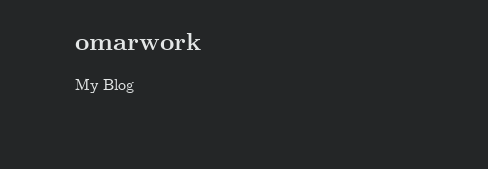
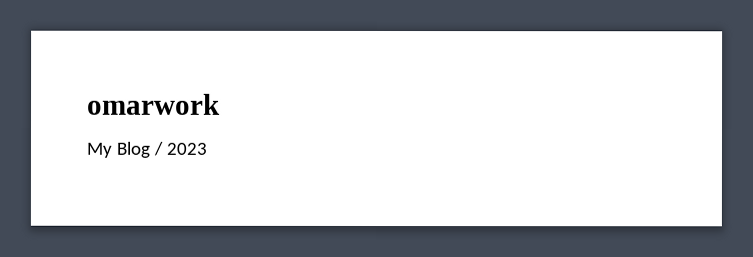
(134, 86) none -> [152,141,207,156] / 2023

